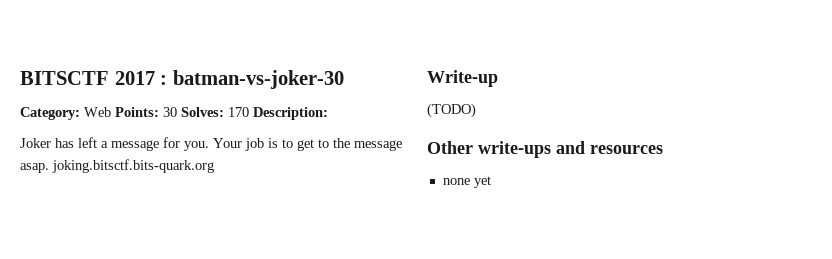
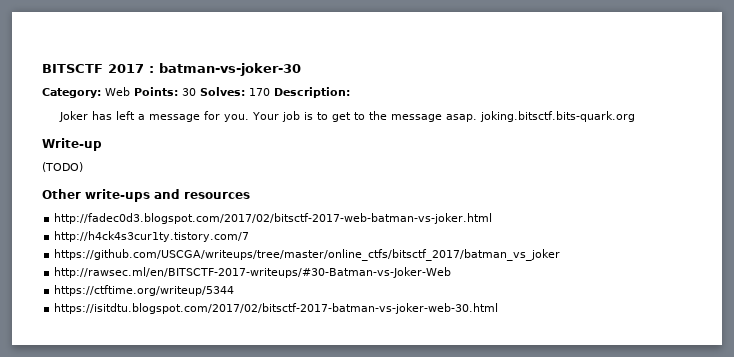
[442,176,491,188] none yet -> [54,213,493,224] [54,231,250,242] [54,249,561,261] [54,267,452,278] [54,285,235,296] [54,303,499,314] http://fadec0d3.blogspot.com/2017/02/bitsctf-2017-web-batman-vs-joker.html // http://h4ck4s3cur1ty.tistory.com/7 // https://github.com/USCGA/writeups/tree/master/online_ctfs/bitsctf_2017/batman_vs_joker // http://rawsec.ml/en/BITSCTF-2017-writeups/#30-Batman-vs-Joker-Web // https://ctftime.org/writeup/5344 // https://isitdtu.blogspot.com/2017/02/bitsctf-2017-batman-vs-joker-web-30.html

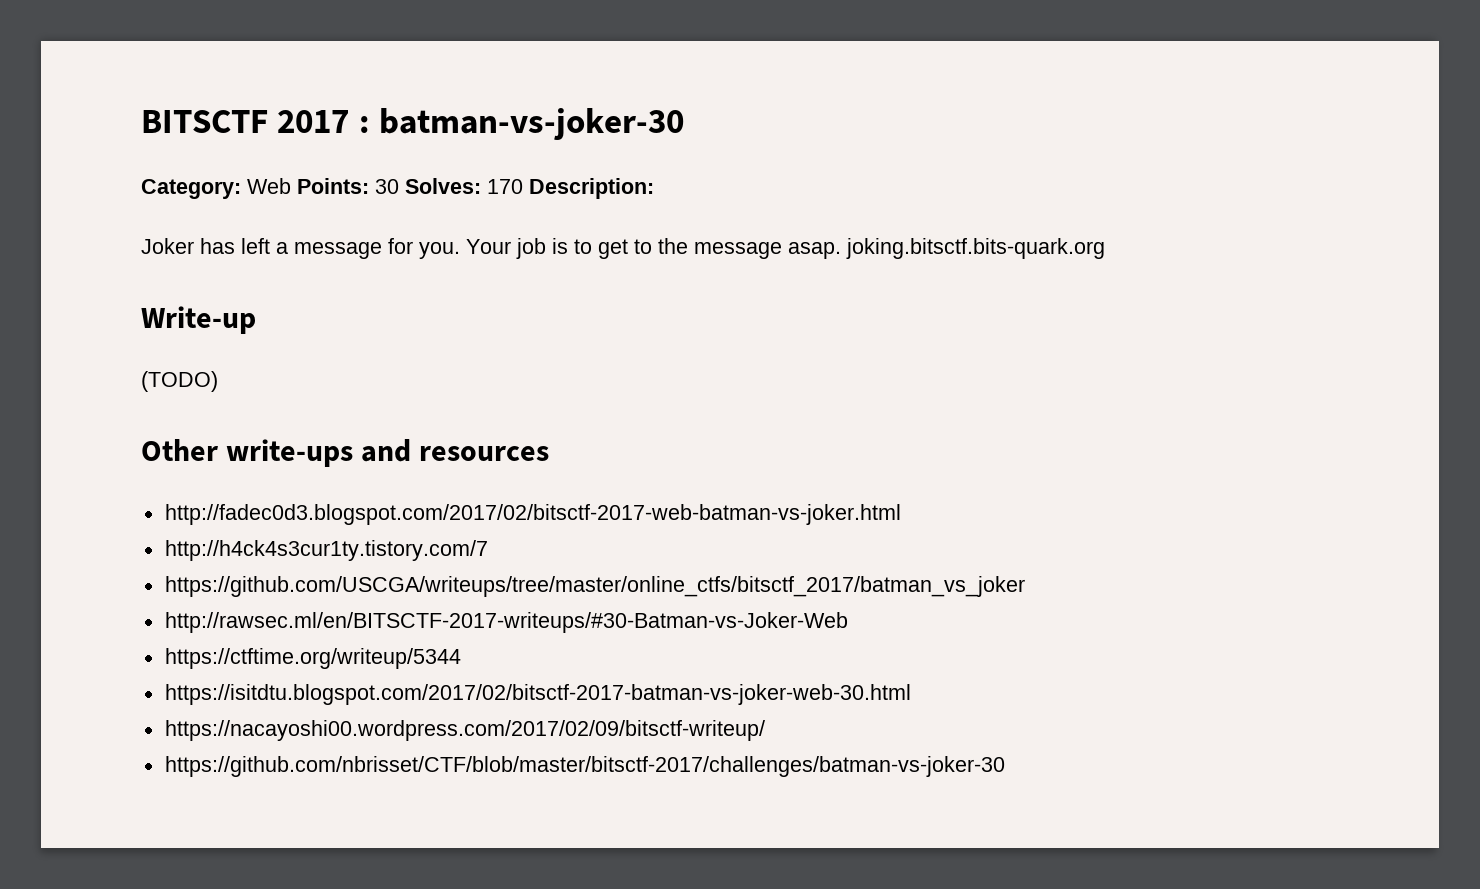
(499, 308) none -> [164,720,765,741] [164,756,1005,777] // https://nacayoshi00.wordpress.com/2017/02/09/bitsctf-writeup/ // https://github.com/nbrisset/CTF/blob/master/bitsctf-2017/challenges/batman-vs-joker-30

